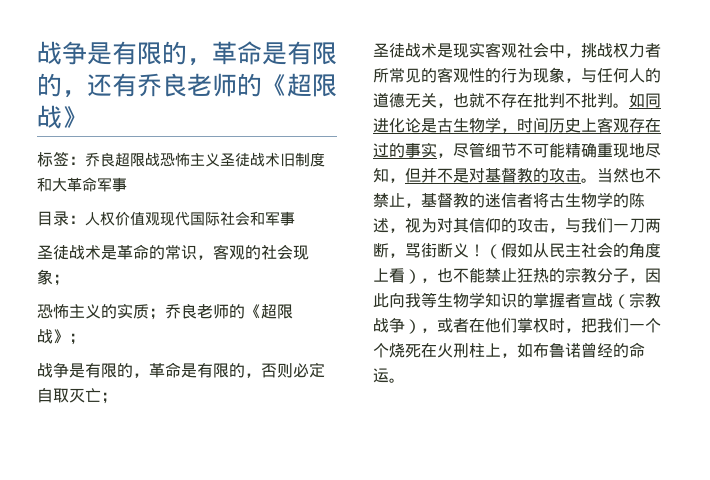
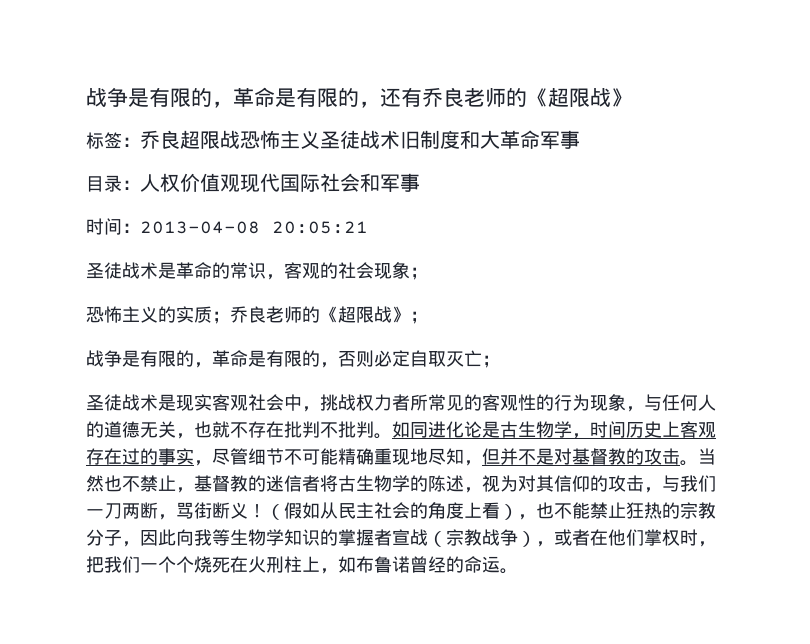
(295, 218) none -> [86,218,368,235] // 时间：2013-04-08 20:05:21

